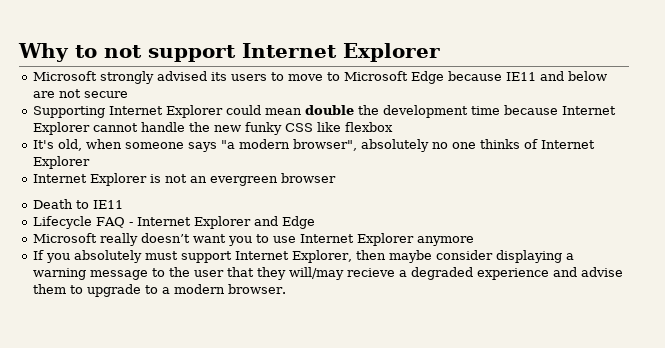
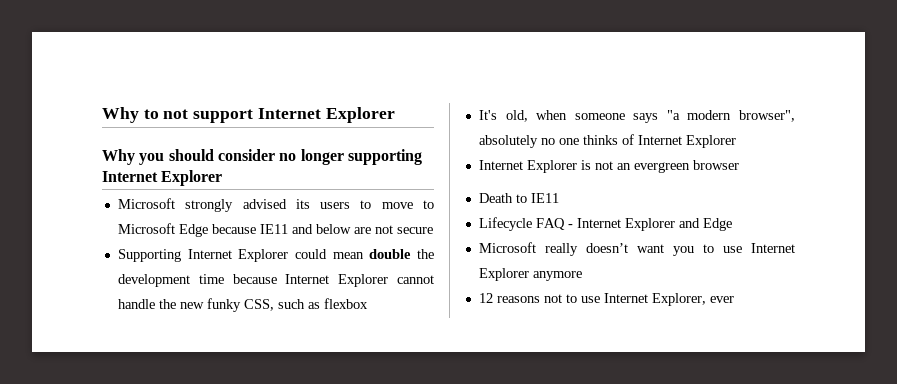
(440, 52) none -> [102,149,422,165] [102,170,223,186] // Why you should consider no longer supporting Internet Explorer
[284,122,341,132] CSS like -> [243,299,320,311] CSS, such as
[32,250,574,263] [32,267,623,280] [32,284,286,297] If you absolutely must support Internet Explorer, then maybe consider displaying a warning message to the user that they will/may recieve a degraded experience and advise them to upgrade to a modern browser. -> [478,293,734,306] 12 reasons not to use Internet Explorer, ever

